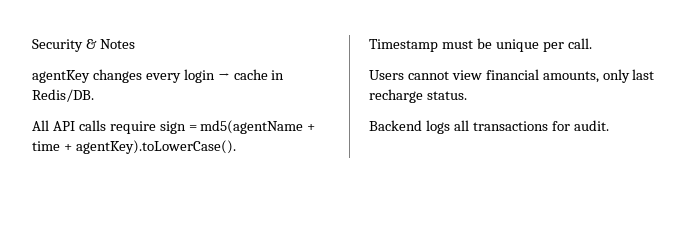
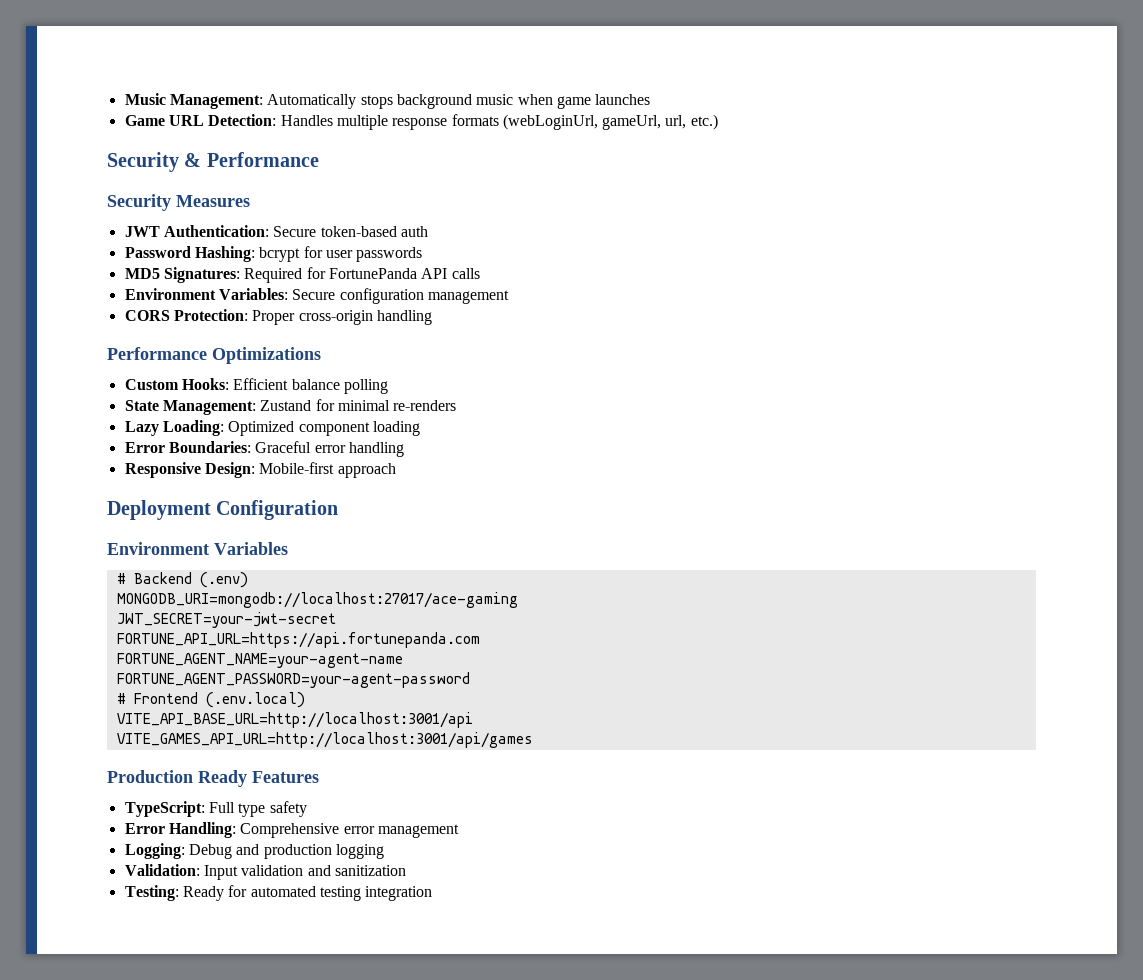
[32,39,135,52] [32,69,285,83] [32,89,94,102] [32,120,316,134] [32,140,236,154] [369,38,592,52] [369,69,655,83] [369,89,467,103] [369,120,609,134] Security & Notes // agentKey changes every login → cache in Redis/DB. // All API calls require sign = md5(agentName + time + agentKey).toLowerCase(). // Timestamp must be unique per call. // Users cannot view financial amounts, only last recharge status. // Backend logs all transactions for audit. -> [124,93,651,109] [124,114,718,130] [107,152,319,172] [107,194,250,211] [124,225,428,237] [124,246,423,262] [124,267,480,283] [124,288,509,304] [124,309,432,325] [107,347,321,364] [124,378,388,394] [124,399,457,415] [124,420,420,436] [124,441,404,457] [124,462,396,478] [107,500,339,520] [107,542,288,555] [116,572,248,588] [116,592,518,608] [116,612,336,628] [116,632,480,648] [116,653,403,668] [116,672,470,688] [116,692,305,708] [116,712,473,728] [116,732,533,748] [107,770,319,787] [124,801,307,817] [124,822,459,838] [124,843,384,859] [124,864,406,880] [124,885,433,901] Music Management: Automatically stops background music when game launches // Game URL Detection: Handles multiple response formats (webLoginUrl, gameUrl, url, etc.) // Security & Performance // Security Measures // JWT Authentication: Secure token-based auth // Password Hashing: bcrypt for user passwords // MD5 Signatures: Required for FortunePanda API calls // Environment Variables: Secure configuration management // CORS Protection: Proper cross-origin handling // Performance Optimizations // Custom Hooks: Efficient balance polling // State Management: Zustand for minimal re-renders // Lazy Loading: Optimized component loading // Error Boundaries: Graceful error handling // Responsive Design: Mobile-first approach // Deployment Configuration // Environment Variables // # Backend (.env) // MONGODB_URI=mongodb://localhost:27017/ace-gaming // JWT_SECRET=your-jwt-secret // FORTUNE_API_URL=https://api.fortunepanda.com // FORTUNE_AGENT_NAME=your-agent-name // FORTUNE_AGENT_PASSWORD=your-agent-password // # Frontend (.env.local) // VITE_API_BASE_URL=http://localhost:3001/api // VITE_GAMES_API_URL=http://localhost:3001/api/games // Production Ready Features // TypeScript: Full type safety // Error Handling: Comprehensive error management // Logging: Debug and production logging // Validation: Input validation and sanitization // Testing: Ready for automated testing integration

